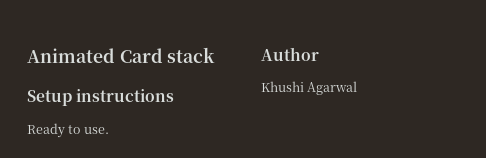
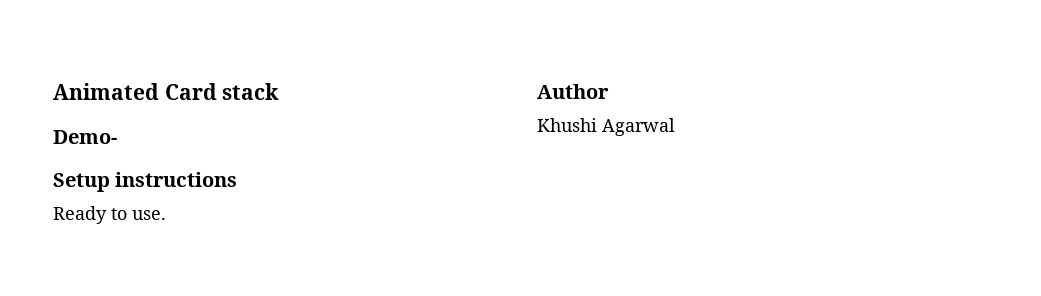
(216, 55) none -> [53,130,117,144] // Demo-

